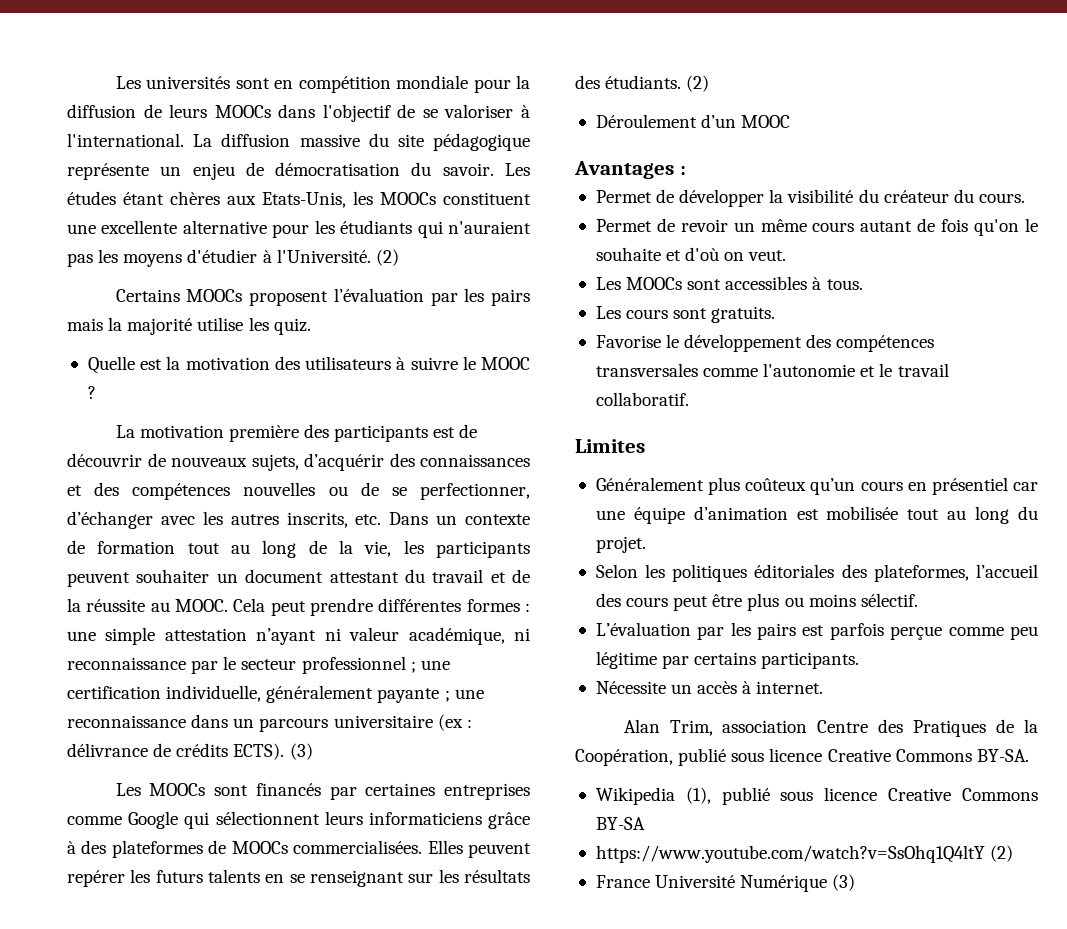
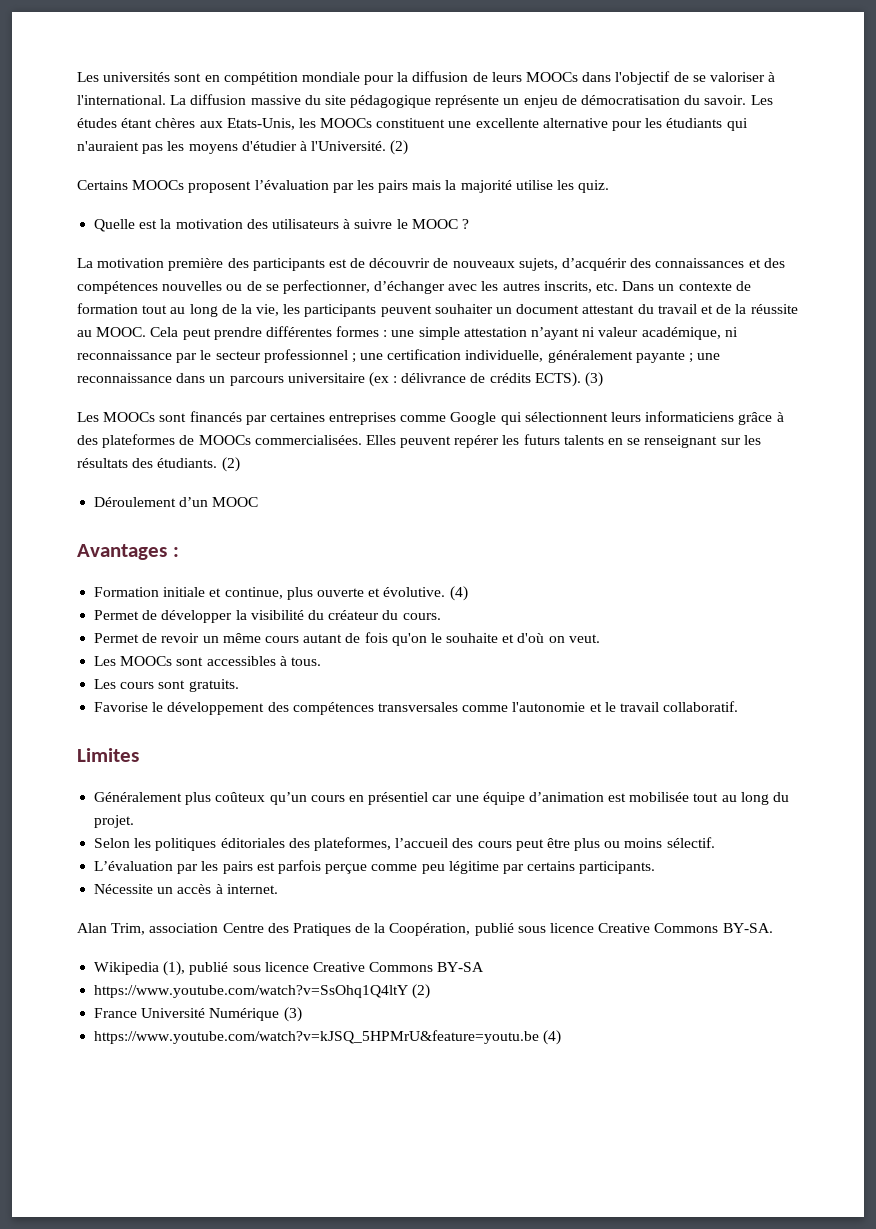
(686, 170) none -> [94,586,468,601] // Formation initiale et continue, plus ouverte et évolutive. (4)
(856, 882) none -> [94,1030,562,1045] // https://www.youtube.com/watch?v=kJSQ_5HPMrU&feature=youtu.be (4)

